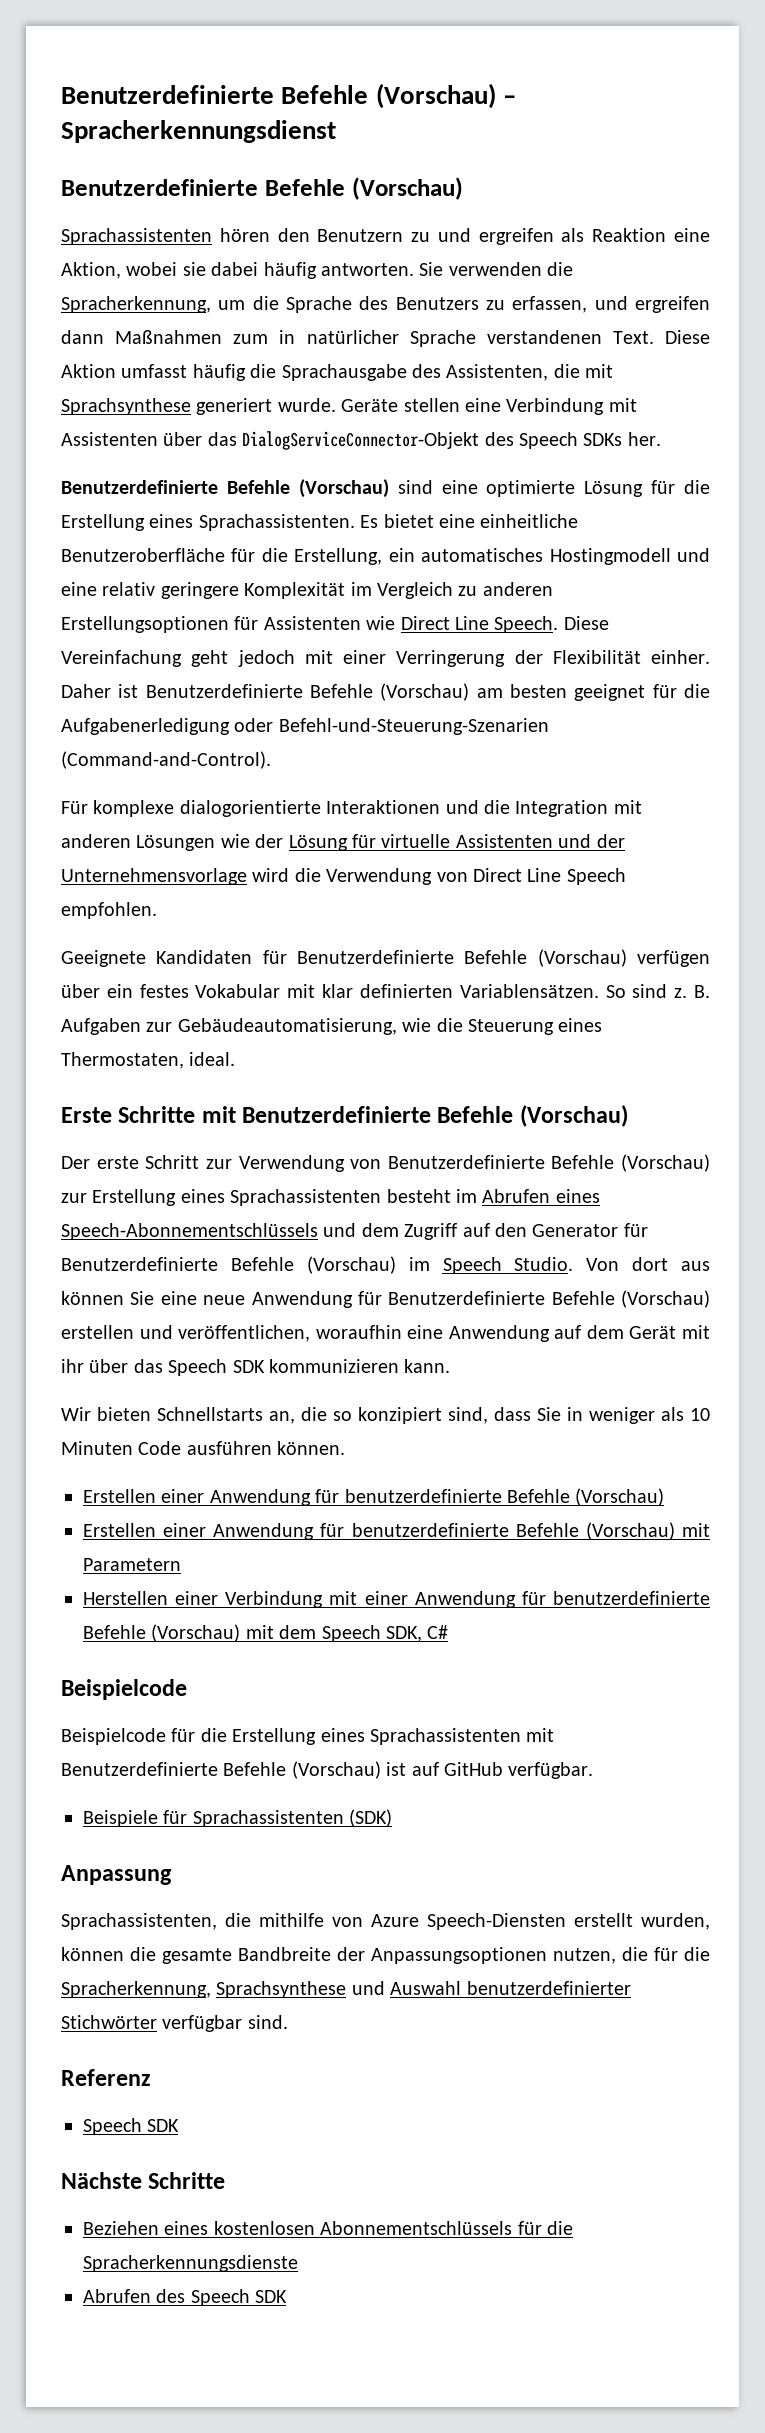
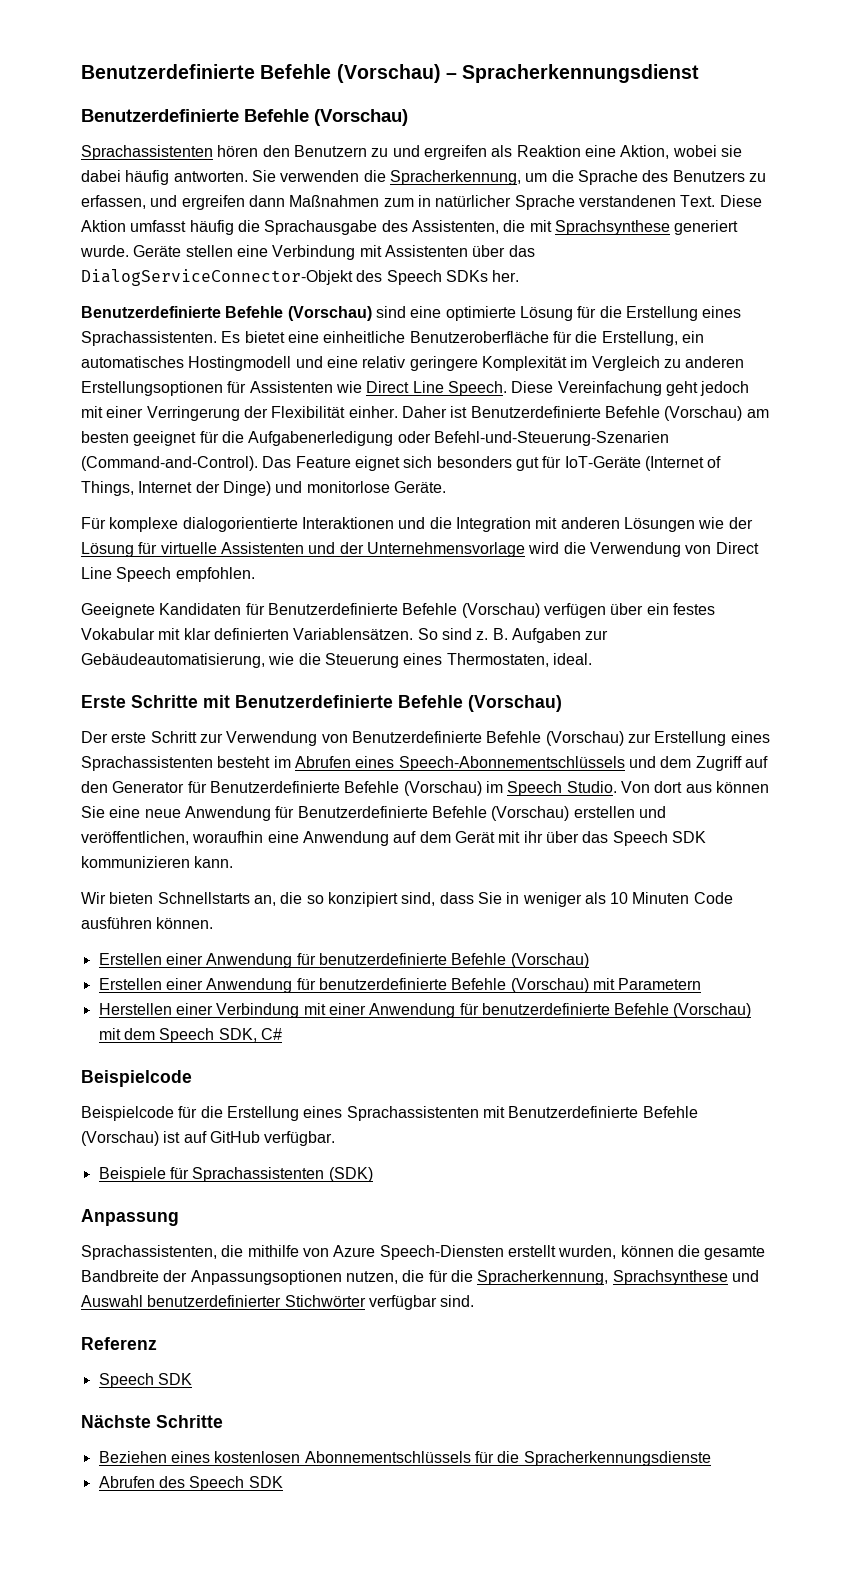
(271, 760) none -> [262,456,722,471] [81,481,446,496] Das Feature eignet sich besonders gut für IoT-Geräte (Internet of Things, Internet der Dinge) und monitorlose Geräte.

